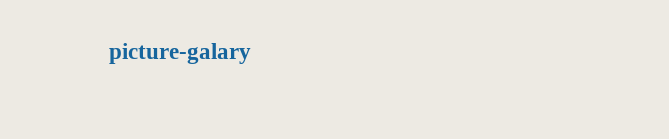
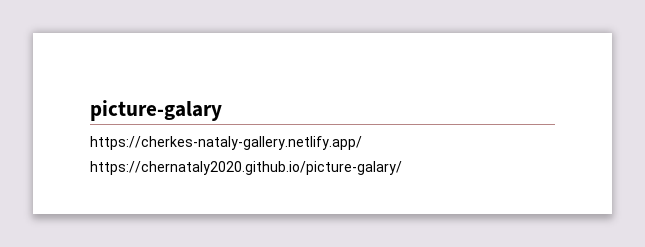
(251, 53) none -> [90,136,362,150] [90,161,402,175] // https://cherkes-nataly-gallery.netlify.app/ // https://chernataly2020.github.io/picture-galary/

